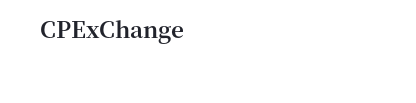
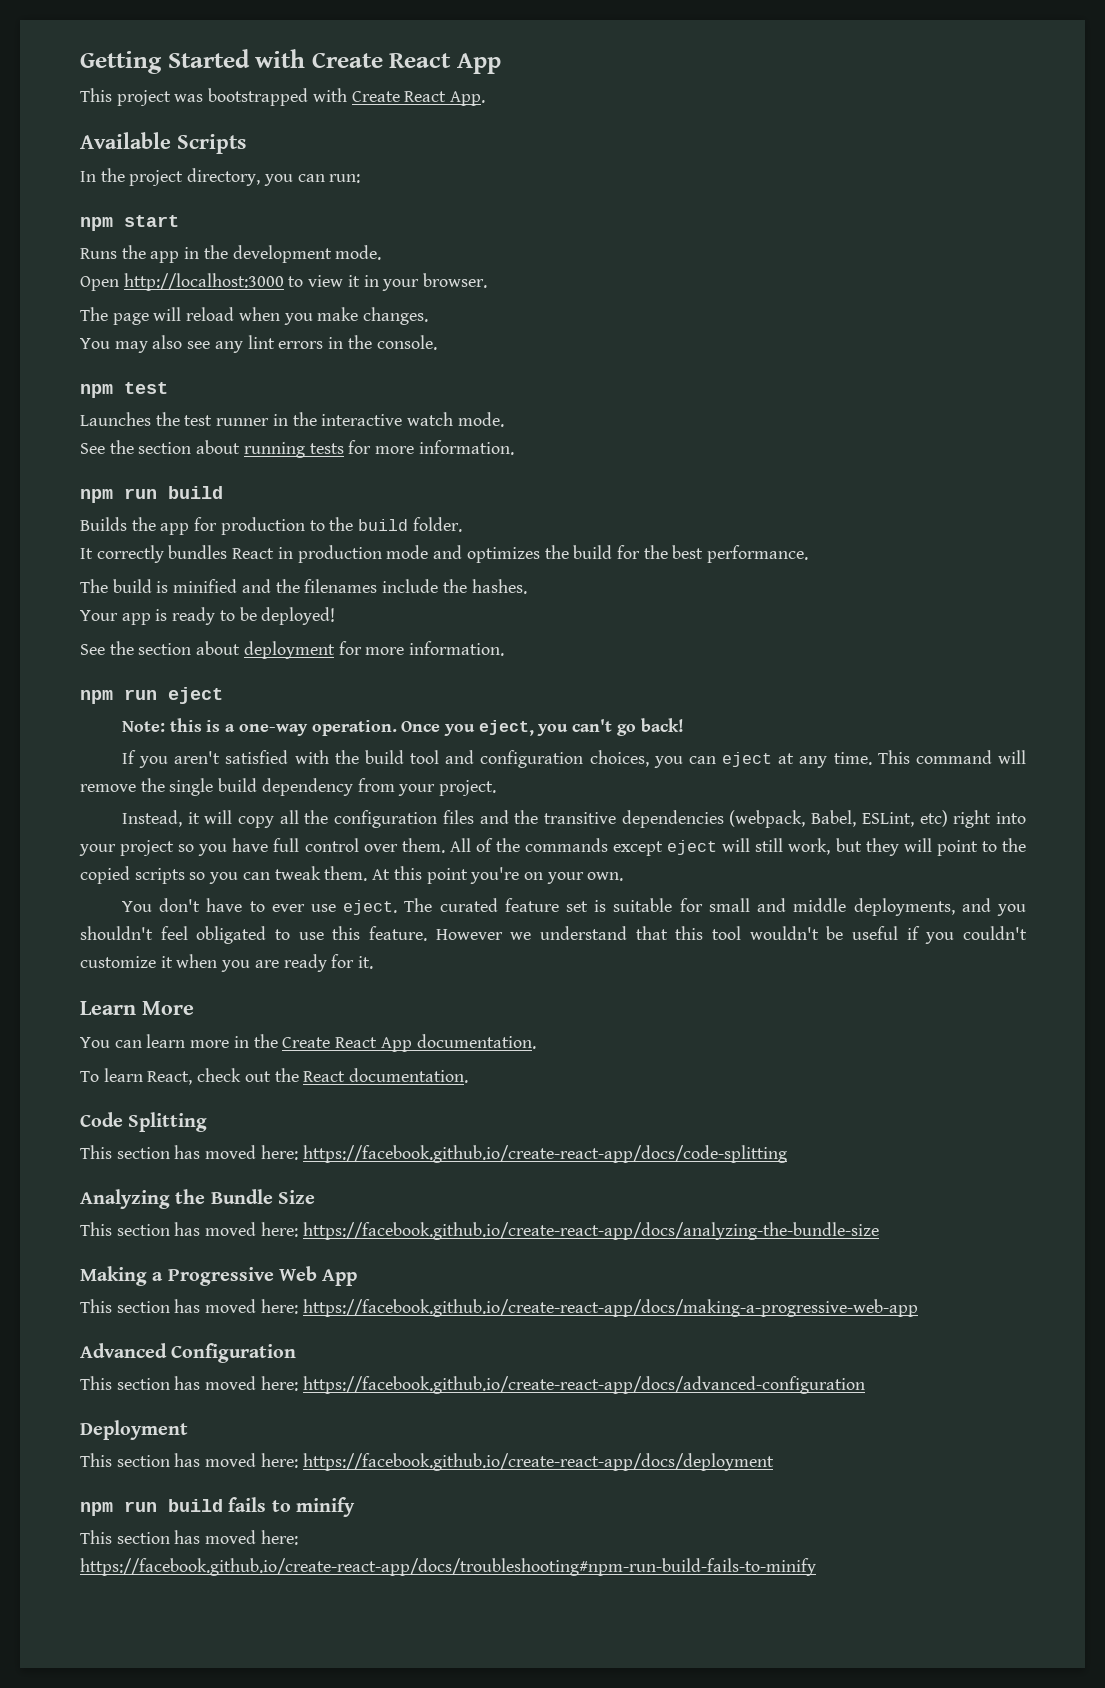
[40,20,184,44] CPExChange -> [80,49,502,74] [80,88,486,106] [80,132,246,154] [80,168,361,186] [80,215,179,231] [80,245,382,263] [80,273,488,291] [80,307,429,325] [80,335,437,353] [80,382,168,398] [80,412,504,427] [80,440,514,458] [80,486,223,503] [80,517,462,535] [80,545,809,563] [80,579,527,594] [80,607,336,625] [80,641,505,659] [80,687,223,704] [121,718,684,736] [121,750,1026,768] [80,778,497,796] [121,810,1026,828] [79,838,1026,856] [80,866,624,884] [121,898,1027,916] [80,926,1027,944] [80,954,374,972] [80,1001,194,1015] [80,1034,536,1052] [80,1068,469,1085] [80,1112,208,1132] [80,1145,787,1163] [80,1189,315,1209] [80,1222,879,1240] [80,1266,358,1286] [80,1299,918,1317] [80,1343,297,1363] [80,1376,865,1394] [80,1420,188,1440] [80,1453,774,1471] [80,1497,355,1517] [80,1530,298,1545] [80,1558,816,1576] Getting Started with Create React App // This project was bootstrapped with Create React App. // Available Scripts // In the project directory, you can run: // npm start // Runs the app in the development mode. // Open http://localhost:3000 to view it in your browser. // The page will reload when you make changes. // You may also see any lint errors in the console. // npm test // Launches the test runner in the interactive watch mode. // See the section about running tests for more information. // npm run build // Builds the app for production to the build folder. // It correctly bundles React in production mode and optimizes the build for the best performance. // The build is minified and the filenames include the hashes. // Your app is ready to be deployed! // See the section about deployment for more information. // npm run eject // Note: this is a one-way operation. Once you eject, you can't go back! // If you aren't satisfied with the build tool and configuration choices, you can eject at any time. This command will remove the single build dependency from your project. // Instead, it will copy all the configuration files and the transitive dependencies (webpack, Babel, ESLint, etc) right into your project so you have full control over them. All of the commands except eject will still work, but they will point to the copied scripts so you can tweak them. At this point you're on your own. // You don't have to ever use eject. The curated feature set is suitable for small and middle deployments, and you shouldn't feel obligated to use this feature. However we understand that this tool wouldn't be useful if you couldn't customize it when you are ready for it. // Learn More // You can learn more in the Create React App documentation. // To learn React, check out the React documentation. // Code Splitting // This section has moved here: https://facebook.github.io/create-react-app/docs/code-splitting // Analyzing the Bundle Size // This section has moved here: https://facebook.github.io/create-react-app/docs/analyzing-the-bundle-size // Making a Progressive Web App // This section has moved here: https://facebook.github.io/create-react-app/docs/making-a-progressive-web-app // Advanced Configuration // This section has moved here: https://facebook.github.io/create-react-app/docs/advanced-configuration // Deployment // This section has moved here: https://facebook.github.io/create-react-app/docs/deployment // npm run build fails to minify // This section has moved here: https://facebook.github.io/create-react-app/docs/troubleshooting#npm-run-build-fails-to-minify

